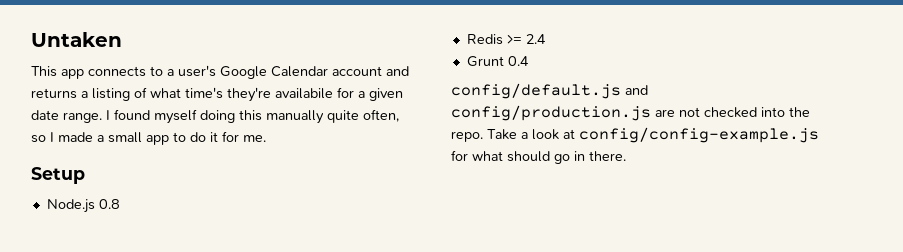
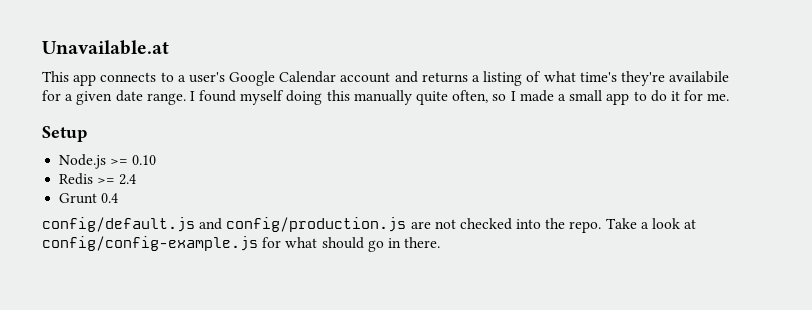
[31,32,122,47] Untaken -> [42,40,169,55] Unavailable.at
[98,199,120,209] 0.8 -> [110,155,157,165] >= 0.10

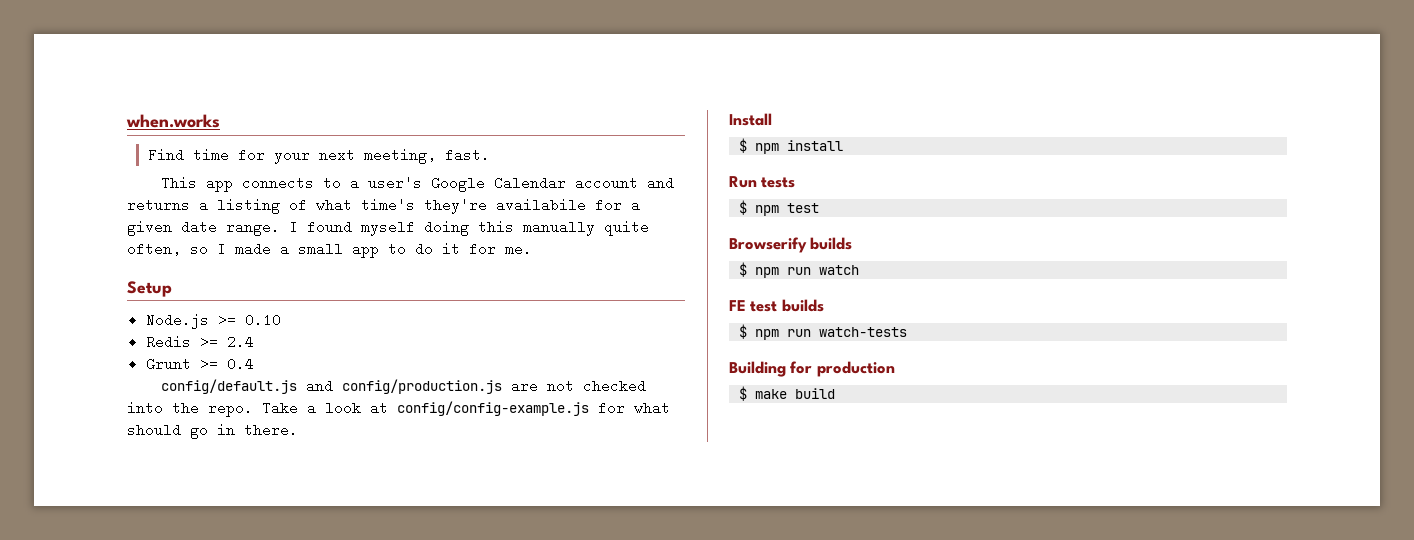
[42,40,169,55] Unavailable.at -> [126,114,220,128] [148,148,491,164] when.works // Find time for your next meeting, fast.
(98, 198) none -> [199,357,218,371] >=
(441, 242) none -> [729,113,772,126] [739,138,844,154] [729,176,796,188] [739,200,820,216] [729,237,853,253] [739,262,860,278] [729,299,824,312] [739,324,908,340] [729,361,895,377] [739,386,836,401] // Install // $ npm install // Run tests // $ npm test // Browserify builds // $ npm run watch // FE test builds // $ npm run watch-tests // Building for production // $ make build

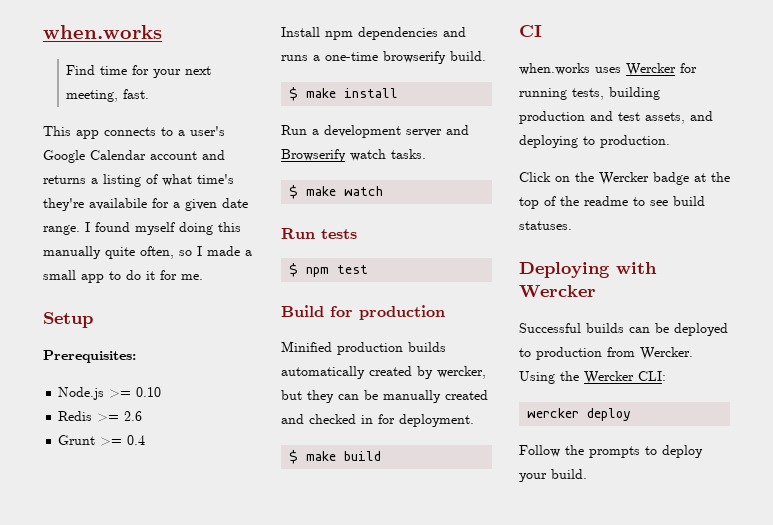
(172, 289) none -> [43,350,136,363] // Prerequisites:
[226,335,254,349] 2.4 -> [124,411,143,421] 2.6
[160,379,646,394] [127,401,670,417] [127,423,298,439] [729,113,772,126] [739,138,780,154] config/default.js and config/production.js are not checked into the repo. Take a look at config/config-example.js for what should go in there. // Install // $ npm -> [281,27,466,40] [281,51,486,64] [289,87,337,101] Install npm dependencies and runs a one-time browserify build. // $ make
(844, 145) none -> [281,125,469,138] [281,149,426,162] [289,185,384,199] // Run a development server and Browserify watch tasks. // $ make watch
[729,237,853,253] [739,262,860,278] [729,299,824,312] [739,324,908,340] [729,361,895,377] [739,386,836,401] Browserify builds // $ npm run watch // FE test builds // $ npm run watch-tests // Building for production // $ make build -> [281,305,445,320] [281,341,446,355] [281,366,486,379] [281,390,488,403] [281,414,474,427] [289,450,382,464] [519,25,542,37] [519,63,697,76] [519,87,660,100] [519,111,713,124] [519,135,670,148] [519,172,730,185] [519,196,705,209] [519,221,572,230] [519,262,657,278] [519,285,596,298] [519,323,728,336] [519,347,693,360] [519,371,666,384] [527,408,632,421] [519,445,703,458] [519,469,587,482] Build for production // Minified production builds automatically created by wercker, but they can be manually created and checked in for deployment. // $ make build // CI // when.works uses Wercker for running tests, building production and test assets, and deploying to production. // Click on the Wercker badge at the top of the readme to see build statuses. // Deploying with Wercker // Successful builds can be deployed to production from Wercker. Using the Wercker CLI: // wercker deploy // Follow the prompts to deploy your build.

